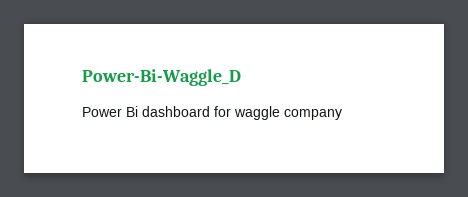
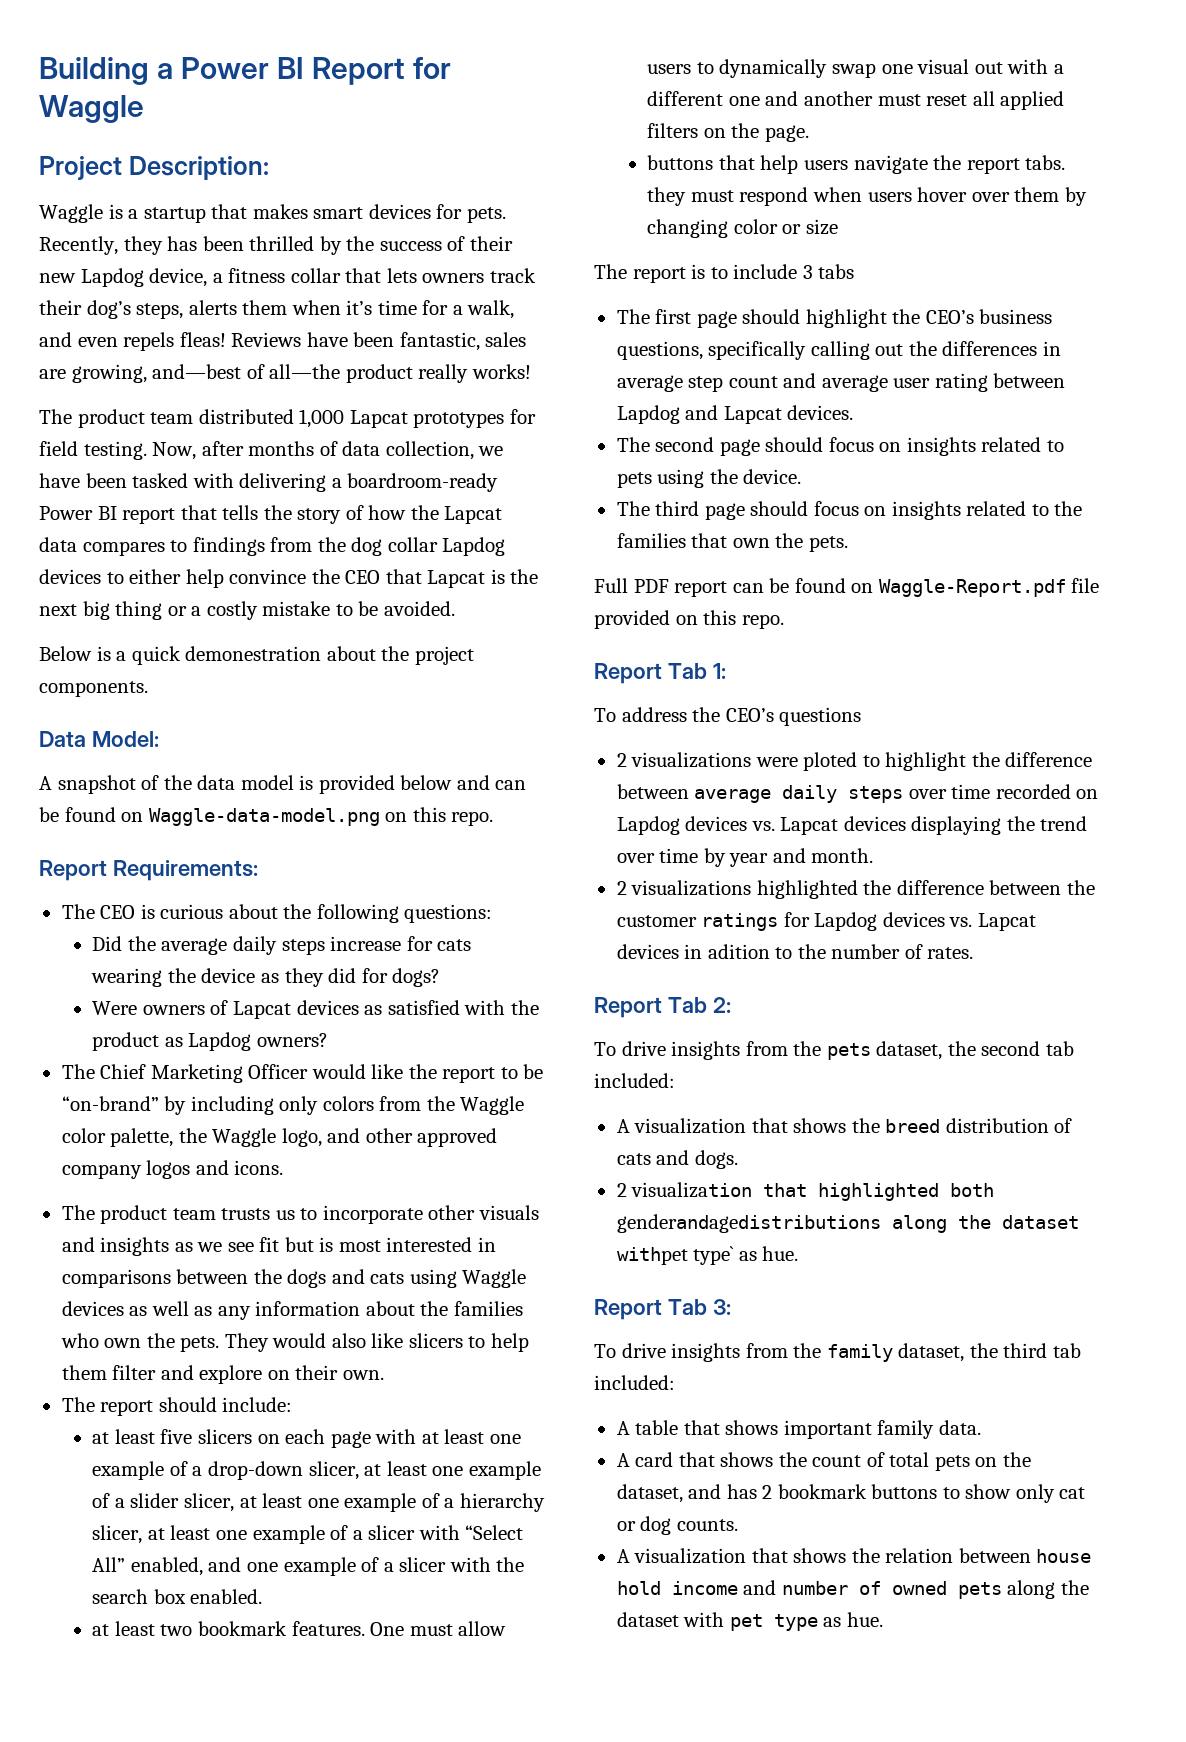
[82,69,241,86] [82,106,342,120] Power-Bi-Waggle_D // Power Bi dashboard for waggle company -> [39,57,451,85] [39,95,144,123] [39,156,269,180] [39,204,506,223] [39,236,513,255] [39,268,536,287] [39,300,515,319] [39,332,527,351] [39,364,531,383] [39,409,536,428] [39,441,504,460] [39,473,499,492] [39,505,503,524] [39,537,506,556] [39,569,539,588] [39,601,455,620] [39,646,474,665] [39,681,148,697] [39,731,159,747] [39,775,527,794] [39,807,494,826] [39,860,258,881] [61,904,493,923] [92,936,472,955] [91,968,441,987] [92,1000,539,1019] [92,1032,329,1051] [61,1064,544,1083] [61,1096,525,1115] [61,1128,498,1147] [61,1160,284,1179] [61,1205,539,1224] [61,1237,496,1256] [61,1269,527,1288] [61,1301,523,1320] [60,1333,529,1352] [61,1365,384,1384] [61,1397,293,1416] [92,1429,521,1448] [92,1461,541,1480] [92,1493,545,1512] [92,1525,524,1544] [92,1557,525,1576] [92,1589,263,1604] [92,1621,507,1636] [647,59,1064,78] [647,91,1065,110] [647,123,810,142] [647,155,1066,174] [647,187,1087,206] [647,219,839,238] [594,264,855,283] [616,309,1053,328] [616,341,1061,360] [616,373,1066,392] [616,405,854,424] [616,437,1064,456] [616,469,802,488] [616,501,1083,520] [616,533,848,552] [594,578,1100,597] [594,610,784,629] [594,663,726,684] [594,707,862,726] [616,752,1093,771] [616,784,1099,803] [616,816,1088,835] [616,848,874,867] [616,880,1095,899] [616,912,1036,931] [616,944,974,959] [594,997,731,1018] [594,1041,1074,1060] [594,1073,675,1088] [616,1118,1073,1134] [616,1150,738,1169] [616,1182,995,1201] [616,1214,1079,1233] [616,1246,799,1265] [594,1299,731,1320] [594,1343,1081,1362] [594,1375,675,1390] [616,1420,981,1439] [616,1452,1031,1471] [616,1484,1086,1503] [616,1516,738,1535] [616,1548,1092,1564] [616,1580,1089,1599] [616,1612,883,1631] Building a Power BI Report for Waggle // Project Description: // Waggle is a startup that makes smart devices for pets. Recently, they has been thrilled by the success of their new Lapdog device, a fitness collar that lets owners track their dog’s steps, alerts them when it’s time for a walk, and even repels fleas! Reviews have been fantastic, sales are growing, and—best of all—the product really works! // The product team distributed 1,000 Lapcat prototypes for field testing. Now, after months of data collection, we have been tasked with delivering a boardroom-ready Power BI report that tells the story of how the Lapcat data compares to findings from the dog collar Lapdog devices to either help convince the CEO that Lapcat is the next big thing or a costly mistake to be avoided. // Below is a quick demonestration about the project components. // Data Model: // A snapshot of the data model is provided below and can be found on Waggle-data-model.png on this repo. // Report Requirements: // The CEO is curious about the following questions: // Did the average daily steps increase for cats wearing the device as they did for dogs? // Were owners of Lapcat devices as satisfied with the product as Lapdog owners? // The Chief Marketing Officer would like the report to be “on-brand” by including only colors from the Waggle color palette, the Waggle logo, and other approved company logos and icons. // The product team trusts us to incorporate other visuals and insights as we see fit but is most interested in comparisons between the dogs and cats using Waggle devices as well as any information about the families who own the pets. They would also like slicers to help them filter and explore on their own. // The report should include: // at least five slicers on each page with at least one example of a drop-down slicer, at least one example of a slider slicer, at least one example of a hierarchy slicer, at least one example of a slicer with “Select All” enabled, and one example of a slicer with the search box enabled. // at least two bookmark features. One must allow users to dynamically swap one visual out with a different one and another must reset all applied filters on the page. // buttons that help users navigate the report tabs. they must respond when users hover over them by changing color or size // The report is to include 3 tabs // The first page should highlight the CEO’s business questions, specifically calling out the differences in average step count and average user rating between Lapdog and Lapcat devices. // The second page should focus on insights related to pets using the device. // The third page should focus on insights related to the families that own the pets. // Full PDF report can be found on Waggle-Report.pdf file provided on this repo. // Report Tab 1: // To address the CEO’s questions // 2 visualizations were ploted to highlight the difference between average daily steps over time recorded on Lapdog devices vs. Lapcat devices displaying the trend over time by year and month. // 2 visualizations highlighted the difference between the customer ratings for Lapdog devices vs. Lapcat devices in adition to the number of rates. // Report Tab 2: // To drive insights from the pets dataset, the second tab included: // A visualization that shows the breed distribution of cats and dogs. // 2 visualization that highlighted both genderandagedistributions along the dataset withpet type` as hue. // Report Tab 3: // To drive insights from the family dataset, the third tab included: // A table that shows important family data. // A card that shows the count of total pets on the dataset, and has 2 bookmark buttons to show only cat or dog counts. // A visualization that shows the relation between house hold income and number of owned pets along the dataset with pet type as hue.

